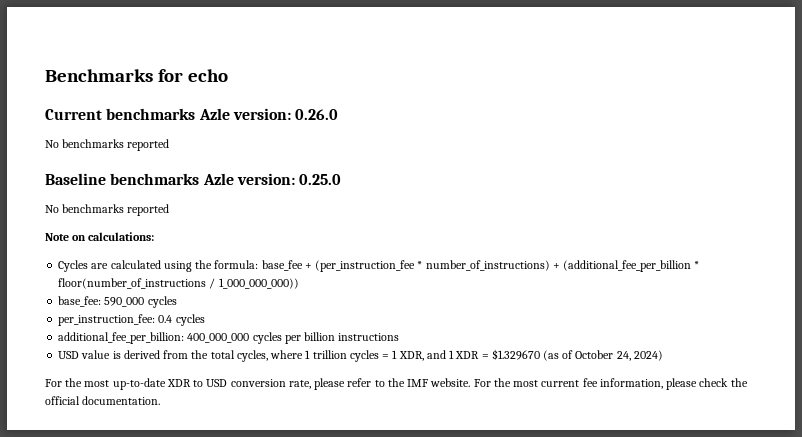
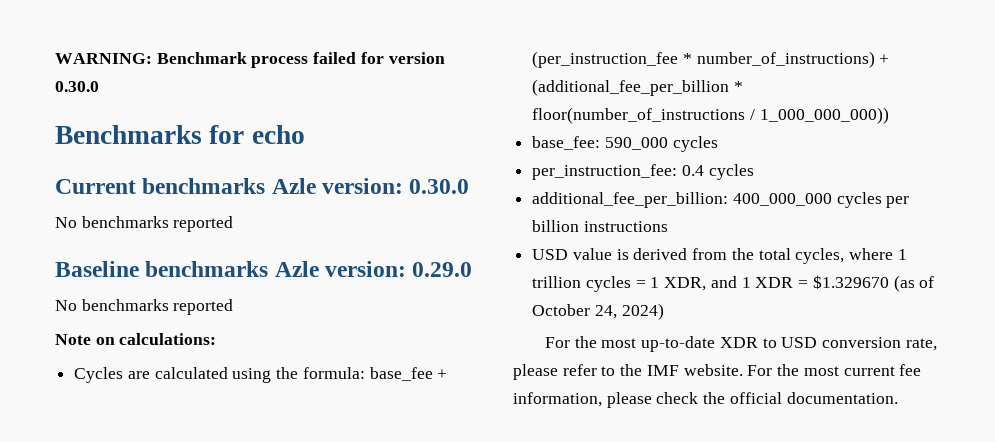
(45, 75) none -> [55,52,445,68] [55,81,99,92] WARNING: Benchmark process failed for version 0.30.0 //
[295,109,339,120] 0.26.0 -> [409,179,470,194] 0.30.0
[299,174,342,185] 0.25.0 -> [412,262,473,277] 0.29.0

